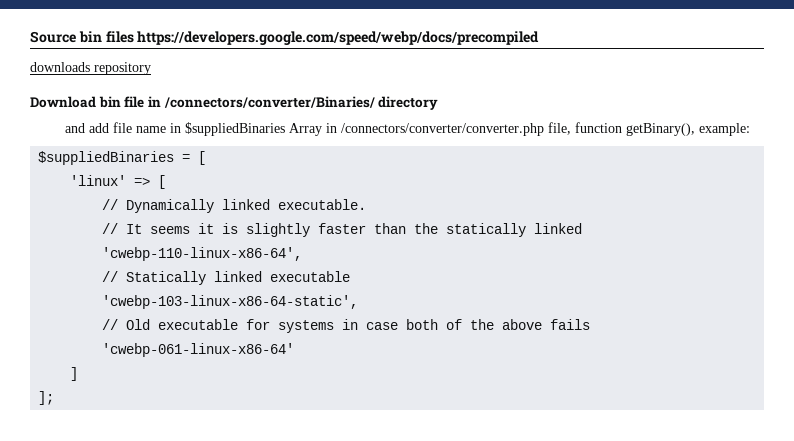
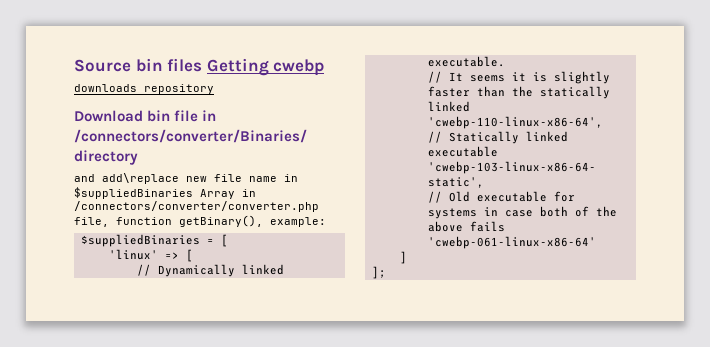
[137,31,540,45] https://developers.google.com/speed/webp/docs/precompiled -> [206,58,325,76] Getting cwebp
[89,123,110,133] add -> [102,173,207,184] add\replace new

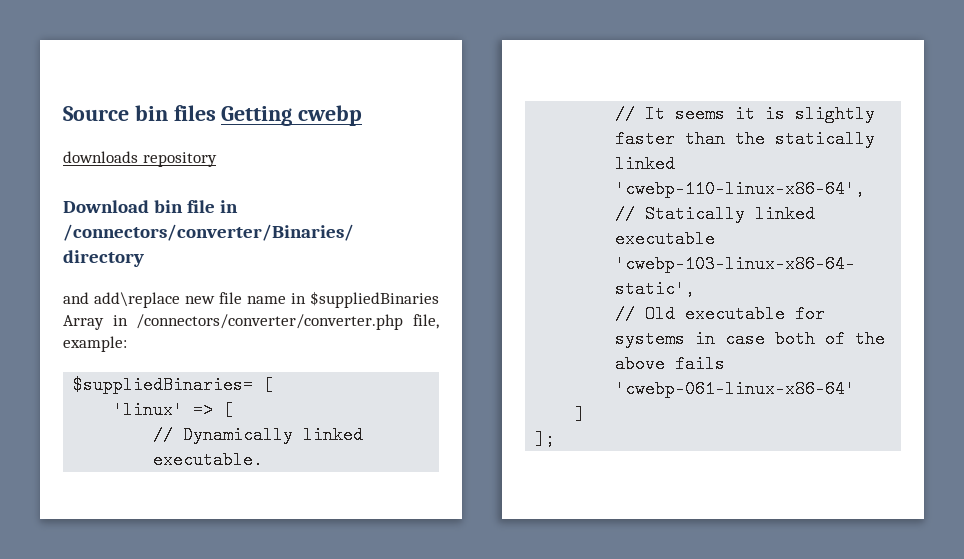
[116,215,263,227] function getBinary(), -> (440, 321) none
[80,234,214,247] $suppliedBinaries = -> [73,376,254,394] $suppliedBinaries=

